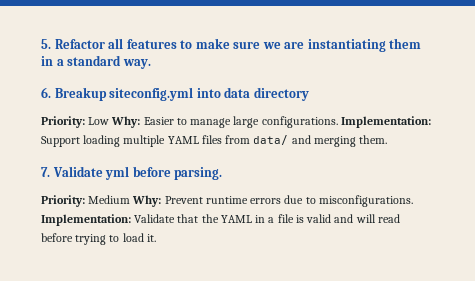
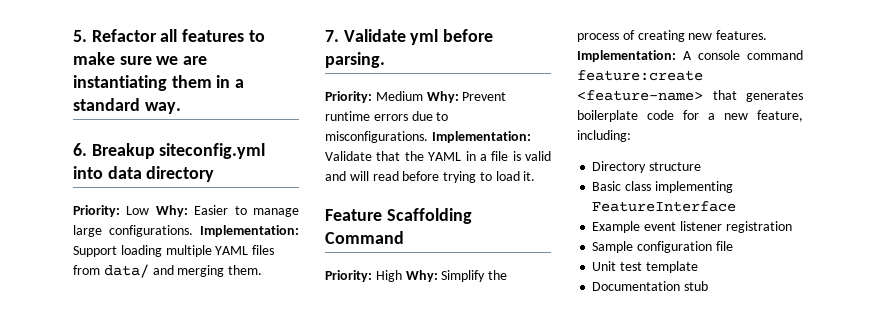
(156, 238) none -> [325,208,472,224] [325,231,404,244] [325,270,508,282] [577,30,768,42] [577,50,803,62] [577,70,703,81] [577,90,803,102] [577,110,803,122] [577,130,631,142] [592,161,702,173] [592,181,733,193] [592,201,737,212] [592,221,792,233] [592,241,733,253] [592,261,698,273] [592,281,709,291] // Feature Scaffolding Command // Priority: High Why: Simplify the process of creating new features. Implementation: A console command feature:create <feature-name> that generates boilerplate code for a new feature, including: // Directory structure // Basic class implementing FeatureInterface // Example event listener registration // Sample configuration file // Unit test template // Documentation stub

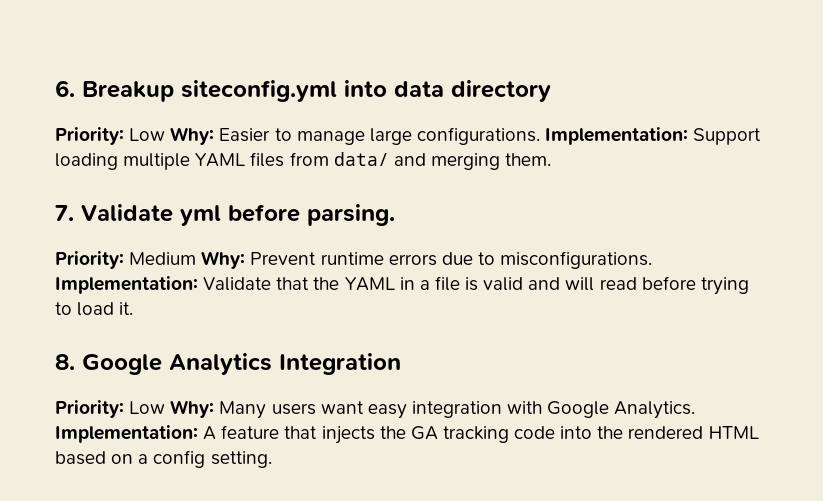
[73,29,265,42] [73,52,208,65] [73,75,245,91] [73,98,181,114] 5. Refactor all features to make sure we are instantiating them in a standard way. // -> (55, 88) none
[325,208,472,224] [325,231,404,244] [325,270,508,282] [577,30,768,42] [577,50,803,62] [577,70,703,81] [577,90,803,102] [577,110,803,122] [577,130,631,142] [592,161,702,173] [592,181,733,193] [592,201,737,212] [592,221,792,233] [592,241,733,253] [592,261,698,273] [592,281,709,291] Feature Scaffolding Command // Priority: High Why: Simplify the process of creating new features. Implementation: A console command feature:create <feature-name> that generates boilerplate code for a new feature, including: // Directory structure // Basic class implementing FeatureInterface // Example event listener registration // Sample configuration file // Unit test template // Documentation stub -> [55,353,401,375] [55,400,696,419] [55,425,759,444] [55,450,272,468] 8. Google Analytics Integration // Priority: Low Why: Many users want easy integration with Google Analytics. Implementation: A feature that injects the GA tracking code into the rendered HTML based on a config setting.

